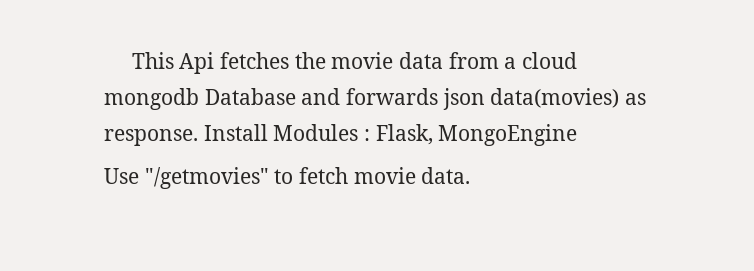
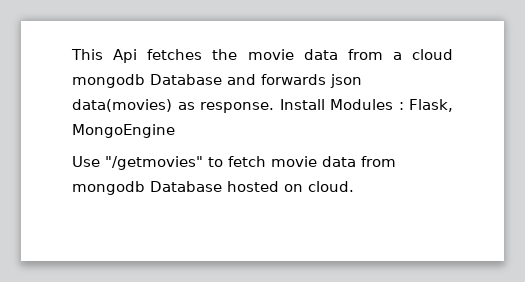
[421,167,471,184] data. -> [322,156,396,167] [72,181,354,195] data from mongodb Database hosted on cloud.

